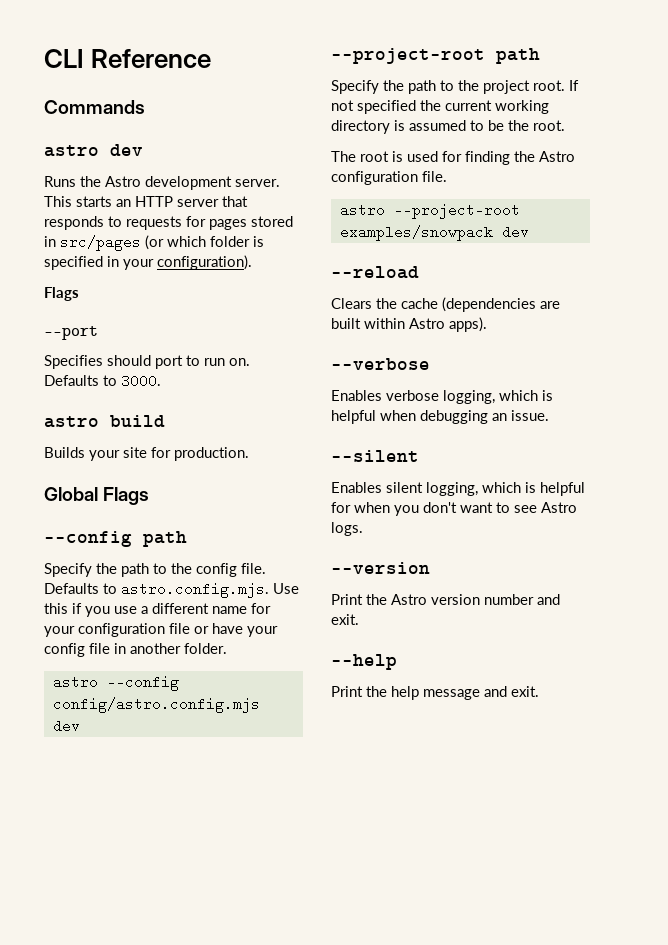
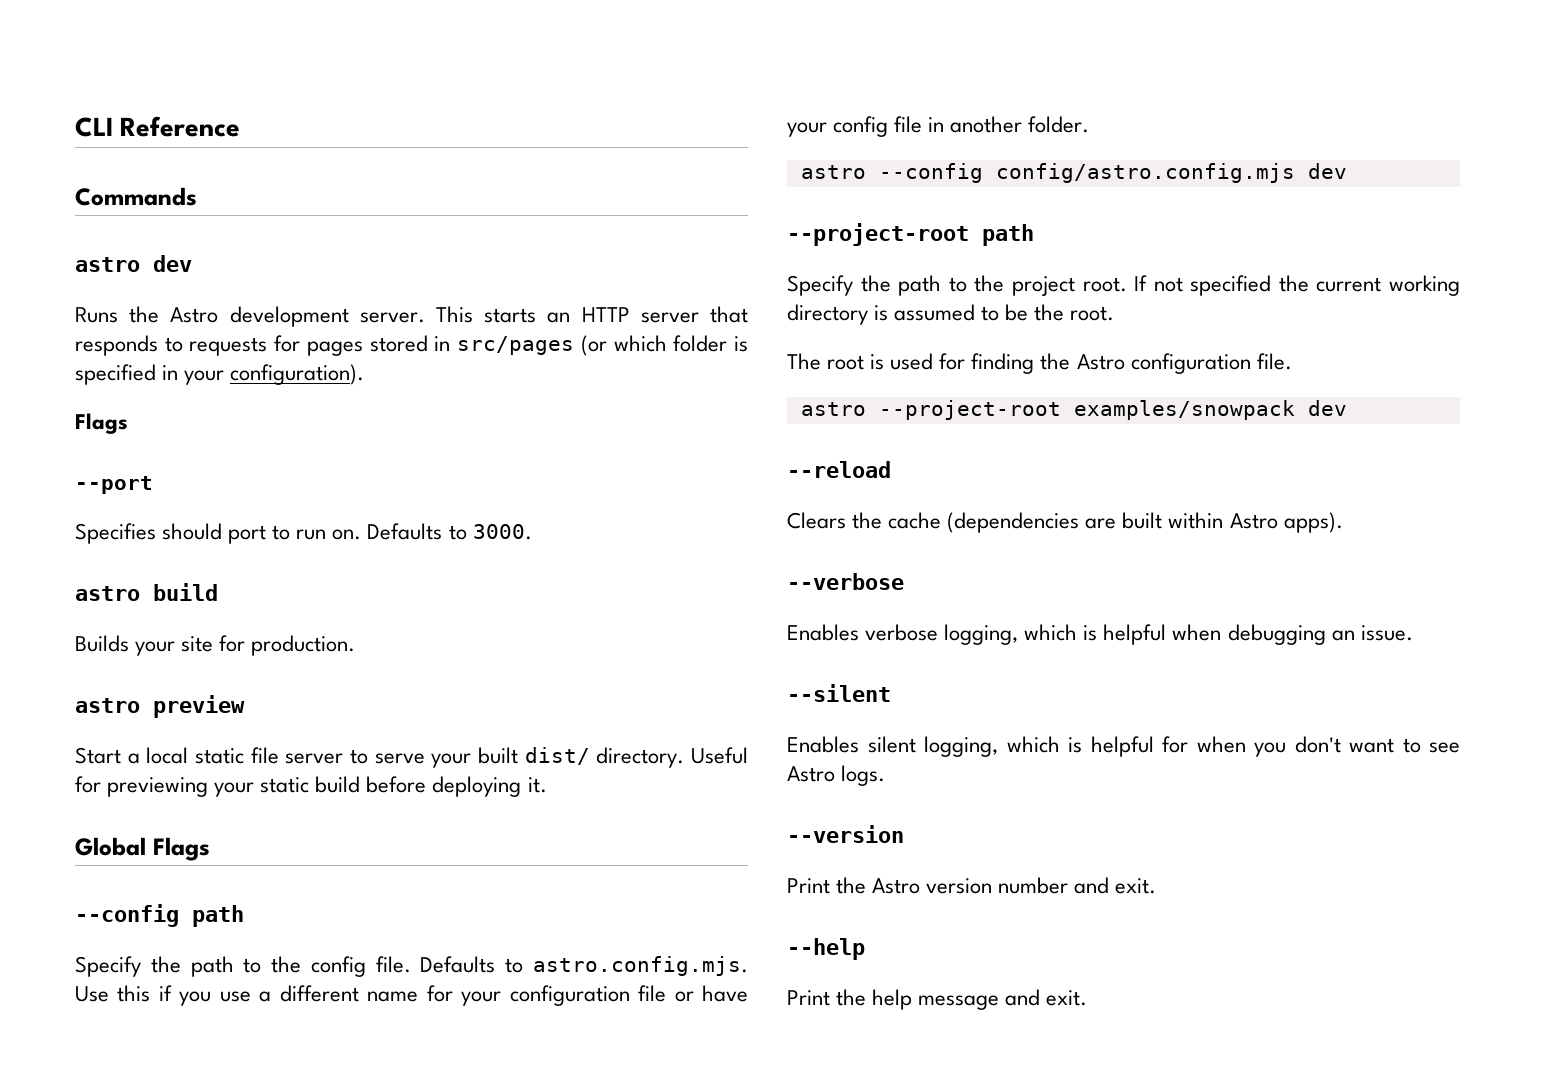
(249, 454) none -> [75,695,245,718] [75,747,748,768] [75,776,547,797] // astro preview // Start a local static file server to serve your built dist/ directory. Useful for previewing your static build before deploying it.

